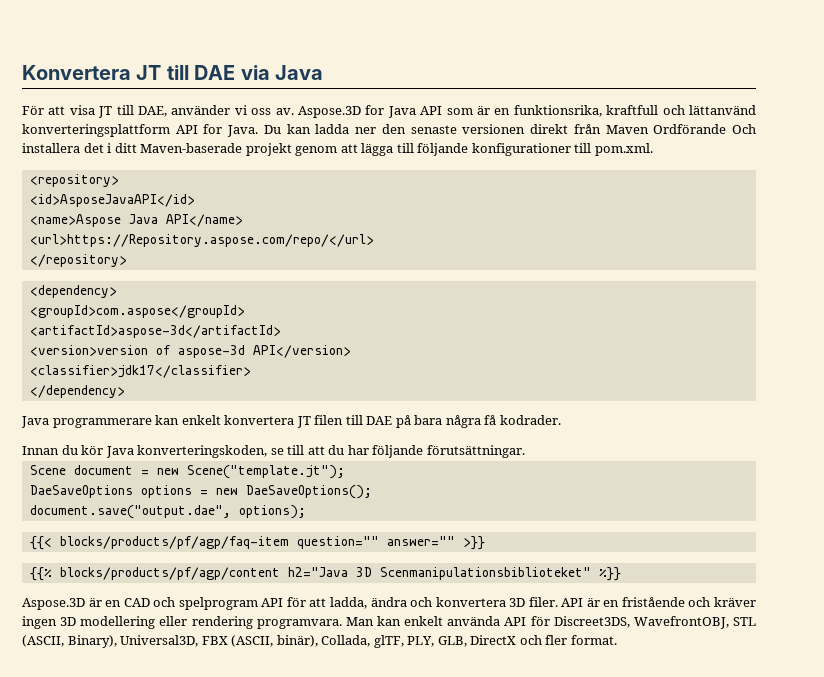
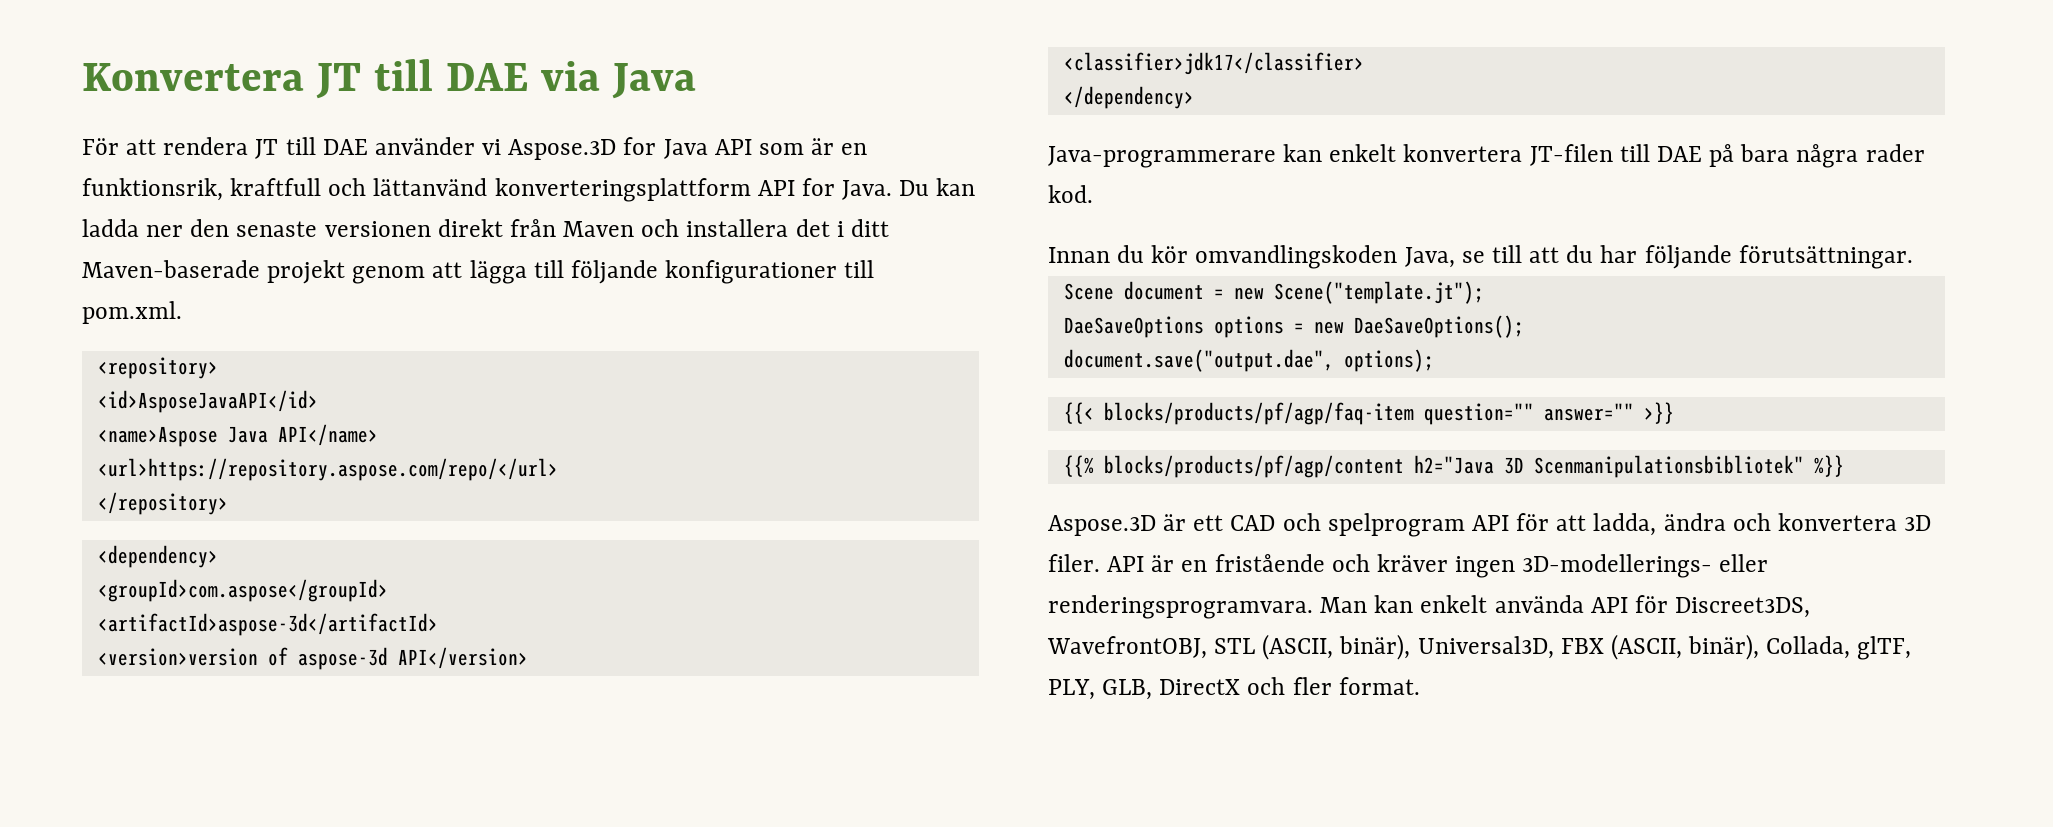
[69,105,167,118] visa JT till DAE, -> [163,137,368,159] rendera JT till DAE
[251,108,294,115] oss av. -> (502, 147) none
[513,105,602,117] funktionsrika, -> [82,178,223,201] funktionsrik,
[653,124,757,134] Ordförande Och -> [641,219,680,237] och
[29,234,374,247] <url>https://Repository.aspose.com/repo/</url> -> [97,458,558,481] <url>https://repository.aspose.com/repo/</url>
[21,416,152,428] Java programmerare -> [1048,146,1276,168] Java-programmerare
[296,415,344,428] JT filen -> [1529,144,1613,166] JT-filen
[484,415,561,425] få kodrader. -> [1865,144,1925,162] [1048,185,1093,203] rader kod.
[105,445,268,458] Java konverteringskoden, -> [1195,245,1455,269] omvandlingskoden Java,
[379,567,591,580] Scenmanipulationsbiblioteket" -> [1533,455,1804,478] Scenmanipulationsbibliotek"
[105,600,122,607] en -> [1193,515,1224,531] ett
[60,616,342,629] 3D modellering eller rendering programvara. -> [1522,554,1769,578] [1048,595,1313,619] 3D-modellerings- eller renderingsprogramvara.
[67,635,117,648] Binary), -> [1339,634,1411,660] binär),

